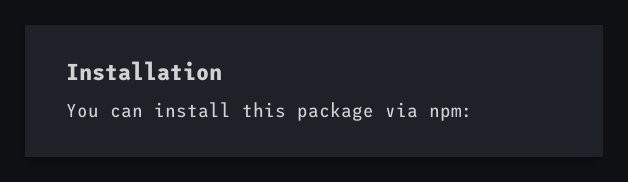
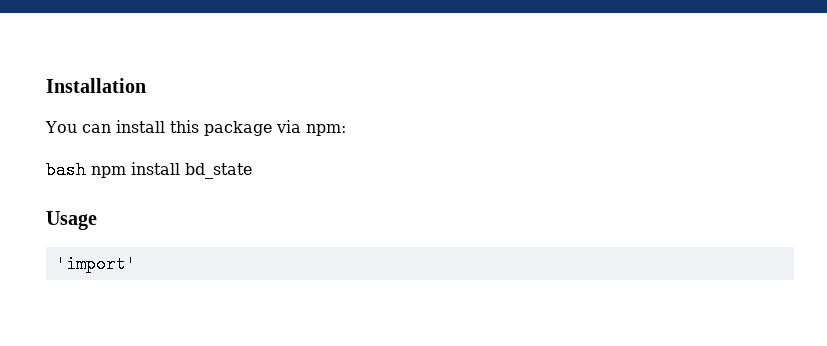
(473, 114) none -> [46,161,252,179] [46,211,97,230] [55,255,136,273] // bash npm install bd_state // Usage // 'import'

